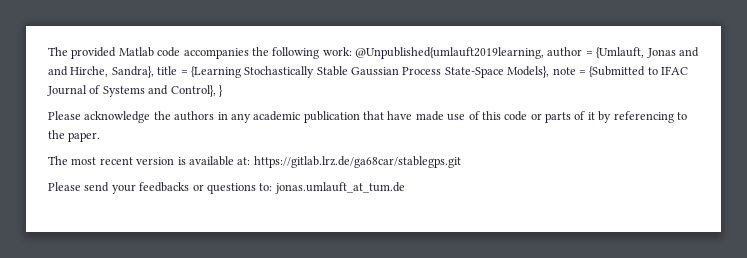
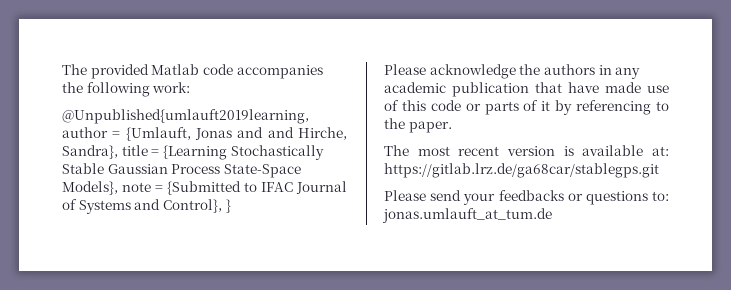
(352, 51) none -> (191, 87) //

